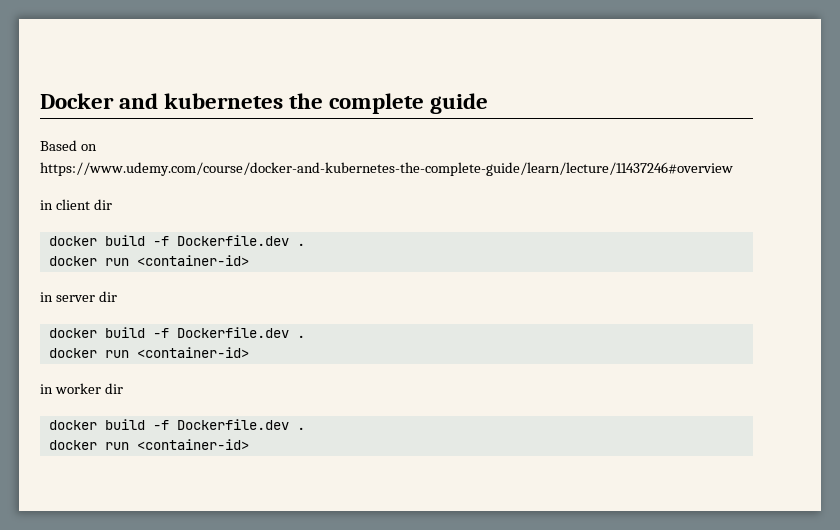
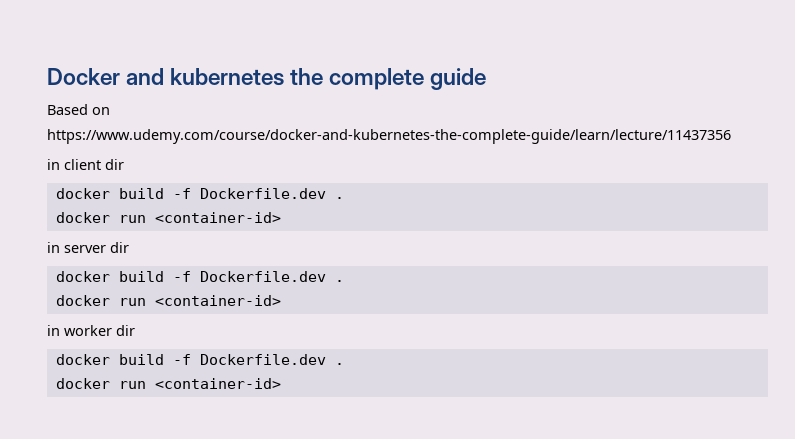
[40,162,733,176] https://www.udemy.com/course/docker-and-kubernetes-the-complete-guide/learn/lecture/11437246#overview -> [47,129,731,144] https://www.udemy.com/course/docker-and-kubernetes-the-complete-guide/learn/lecture/11437356

